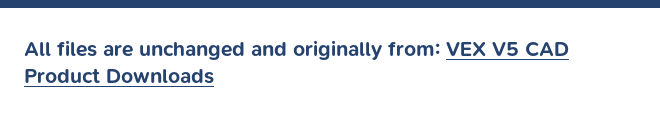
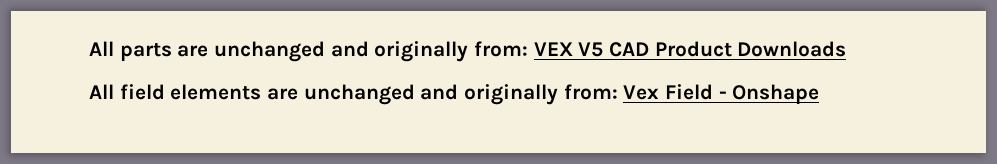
[24,40,97,57] All files -> [89,41,172,61] All parts
(214, 76) none -> [89,84,820,105] // All field elements are unchanged and originally from: Vex Field - Onshape

